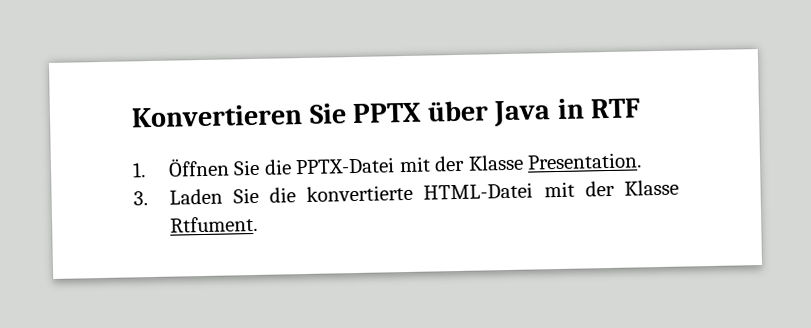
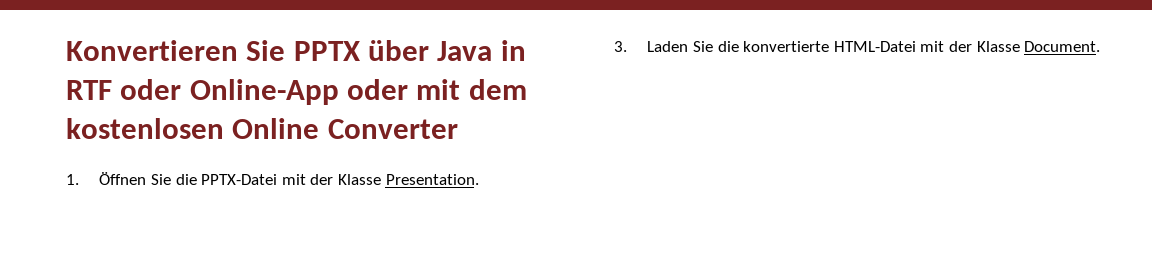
(642, 108) none -> [120,79,527,105] [66,118,458,139] oder Online-App oder mit dem kostenlosen Online Converter
[169,215,258,233] Rtfument. -> [1024,41,1101,52] Document.

